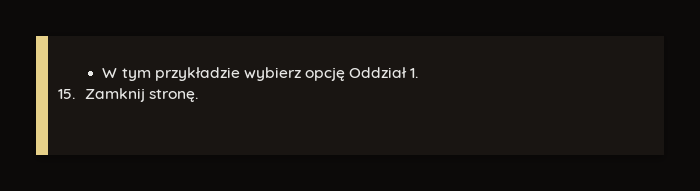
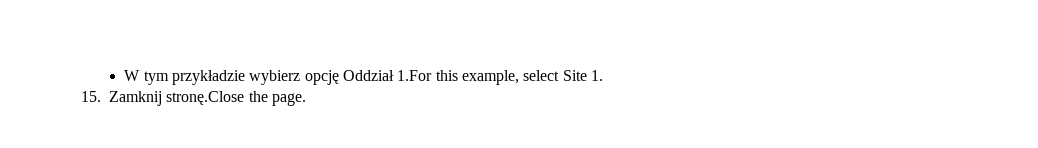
(408, 72) none -> [397,70,587,85] 1.For this example, select Site
[149,89,199,102] stronę. -> [166,91,306,106] stronę.Close the page.

